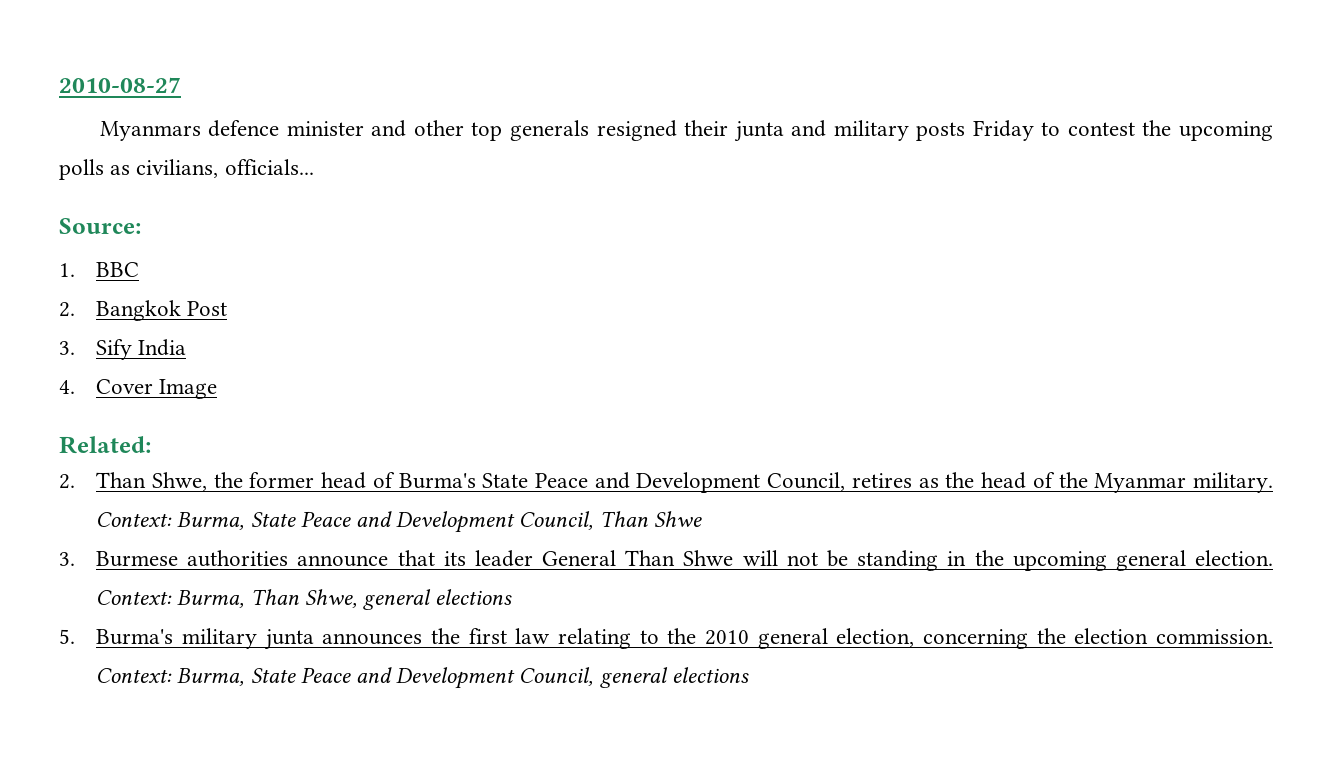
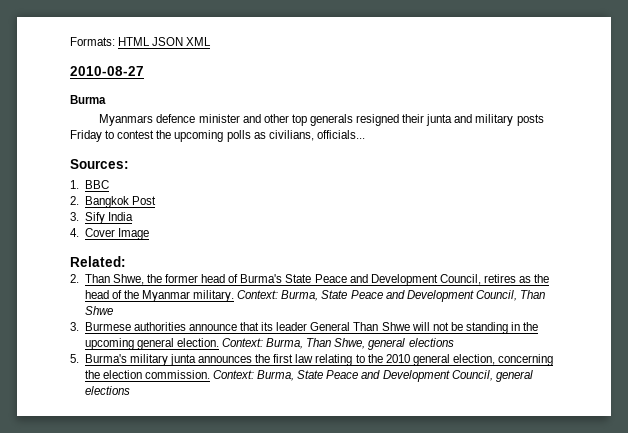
(59, 85) none -> [70,37,212,46] Formats: HTML JSON XML //
(181, 85) none -> [70,95,106,104] // Burma
[59,218,141,234] Source: -> [70,159,129,169] Sources:

